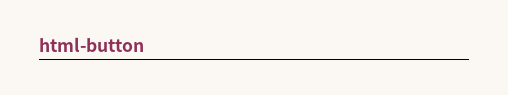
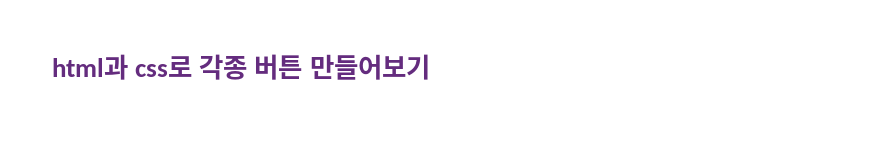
[39,37,144,52] html-button -> [52,54,430,80] html과 css로 각종 버튼 만들어보기

